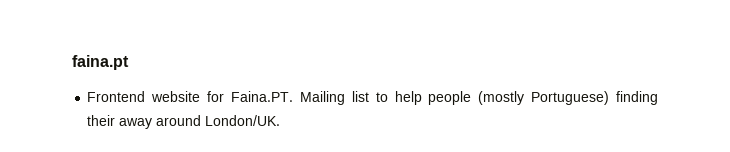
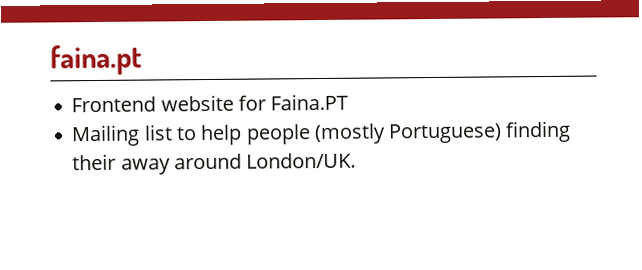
[231,91,294,102] Faina.PT. -> [270,93,349,111] Faina.PT //

